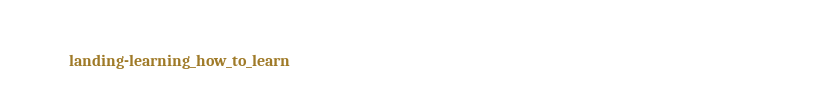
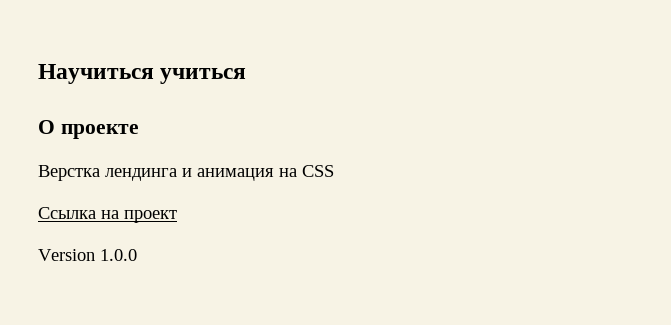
[69,54,290,69] landing-learning_how_to_learn -> [38,64,247,84] [38,120,139,139] [38,165,334,181] [38,207,177,223] [38,249,137,261] Научиться учиться // О проекте // Верстка лендинга и анимация на CSS // Ссылка на проект // Version 1.0.0

